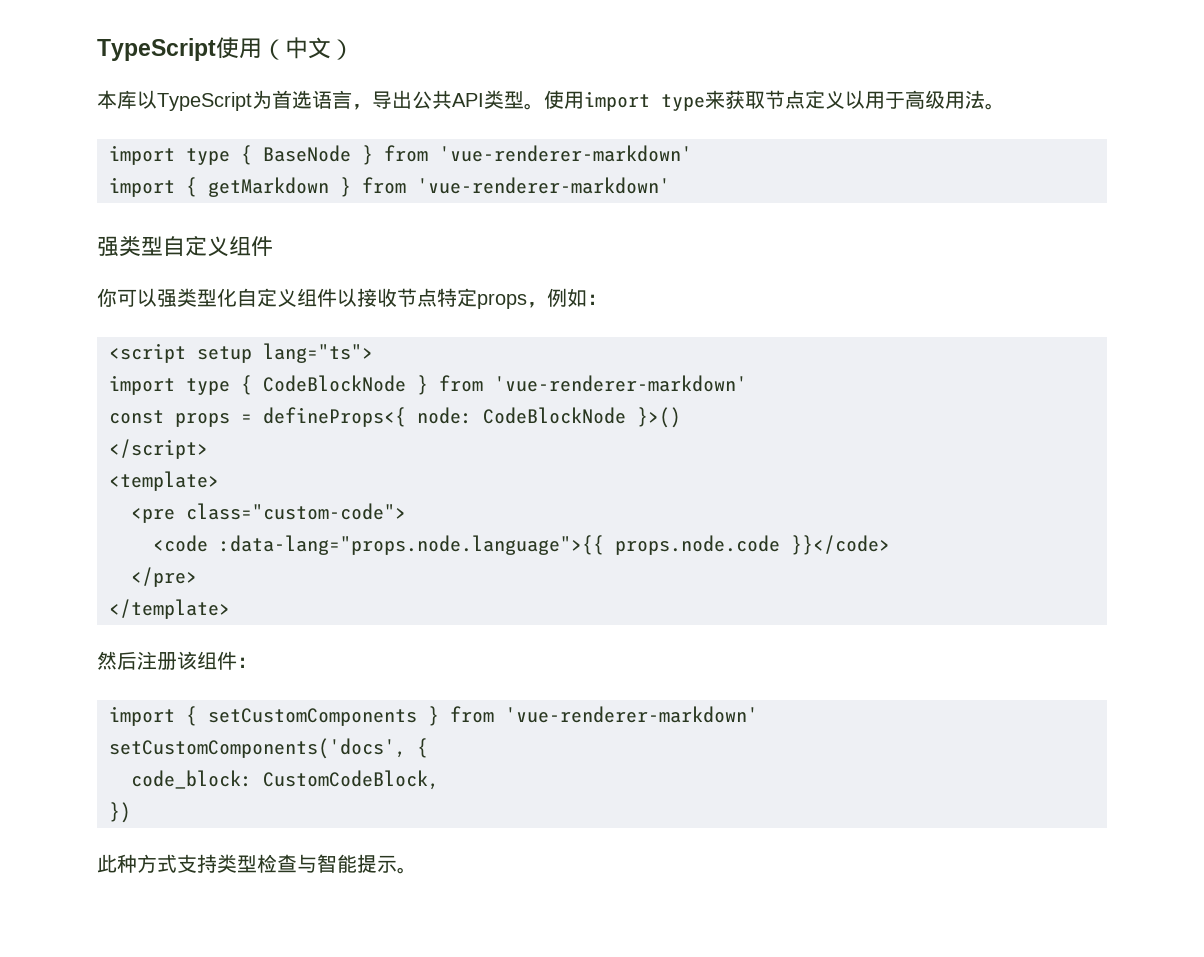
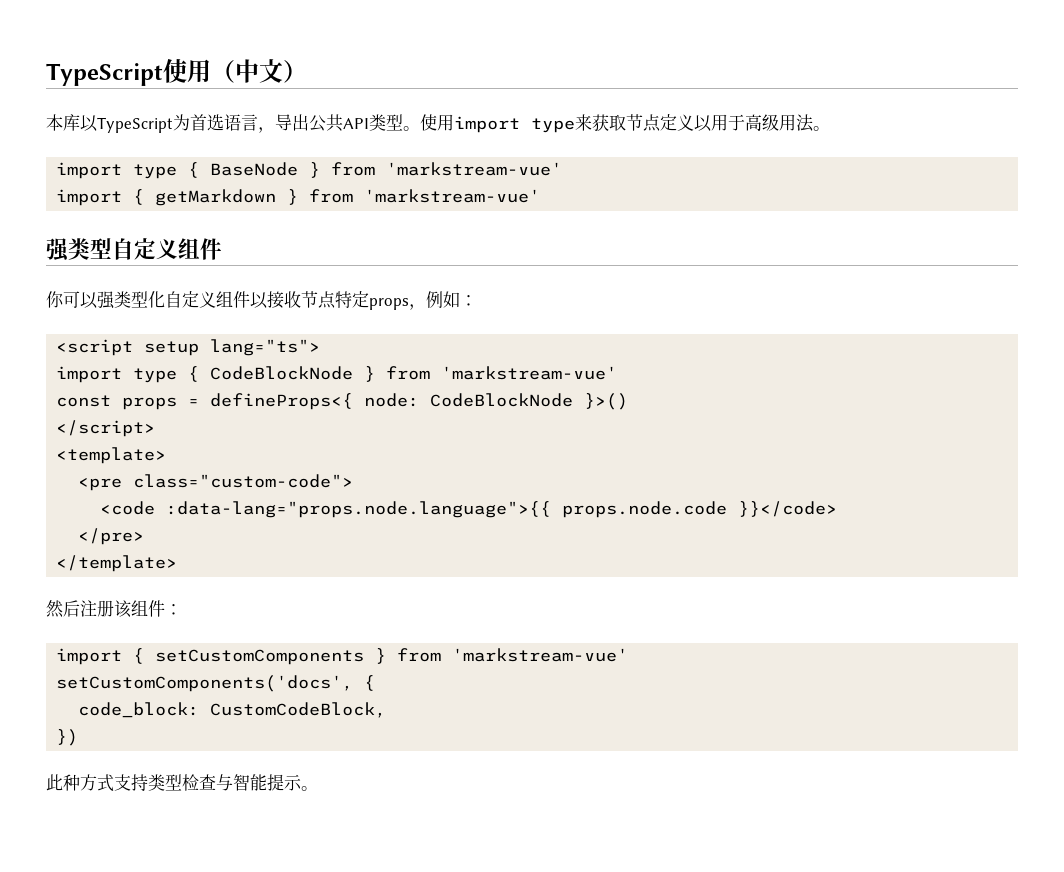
[439,145,692,162] 'vue-renderer-markdown' -> [386,162,563,176] 'markstream-vue'
[417,177,670,194] 'vue-renderer-markdown' -> [364,189,541,203] 'markstream-vue'
[494,375,747,392] 'vue-renderer-markdown' -> [441,366,618,380] 'markstream-vue'
[505,706,758,723] 'vue-renderer-markdown' -> [452,648,629,662] 'markstream-vue'

